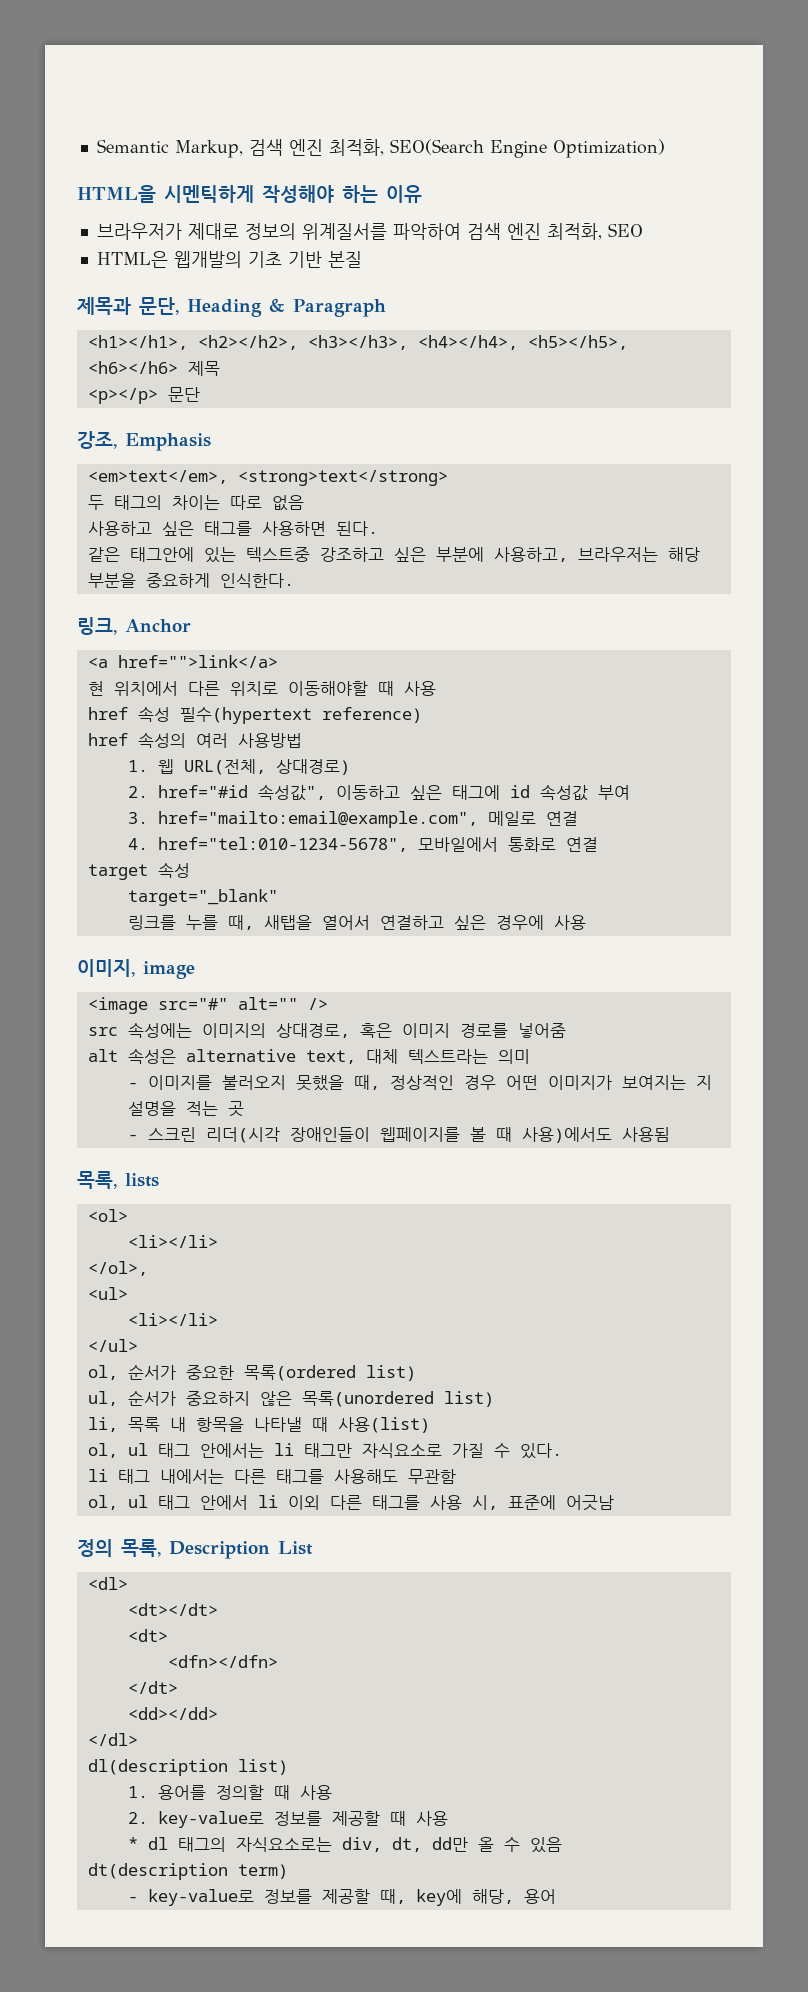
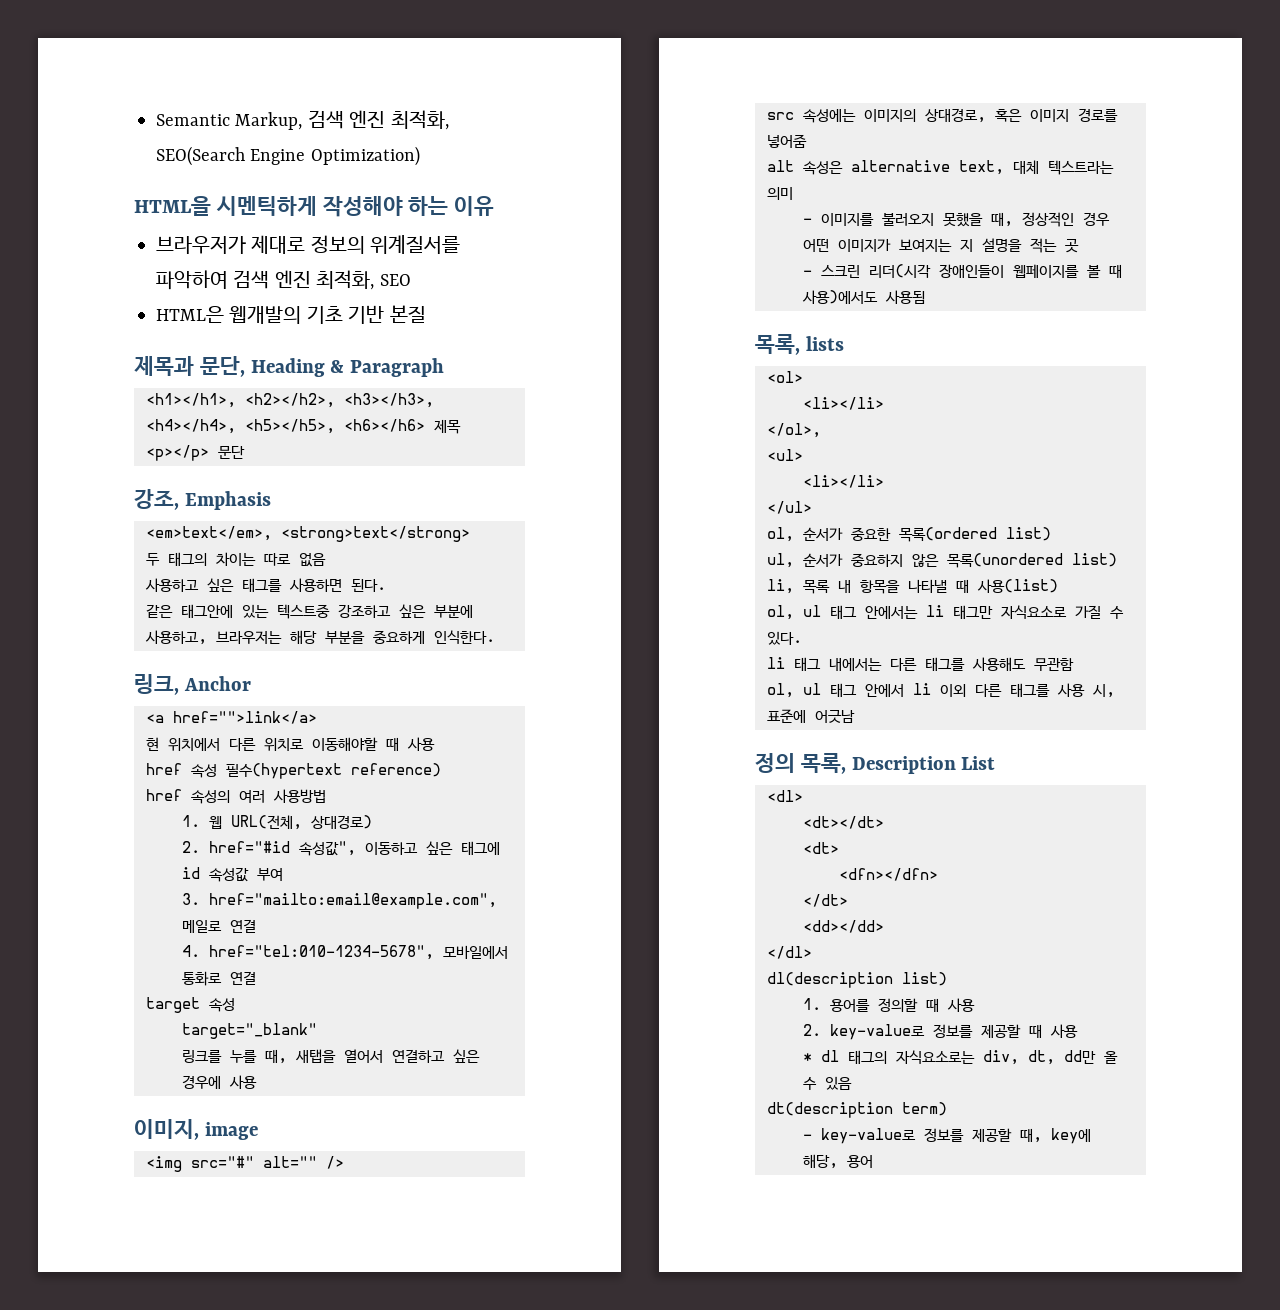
[87,997,148,1014] <image -> [146,1156,182,1172] <img

